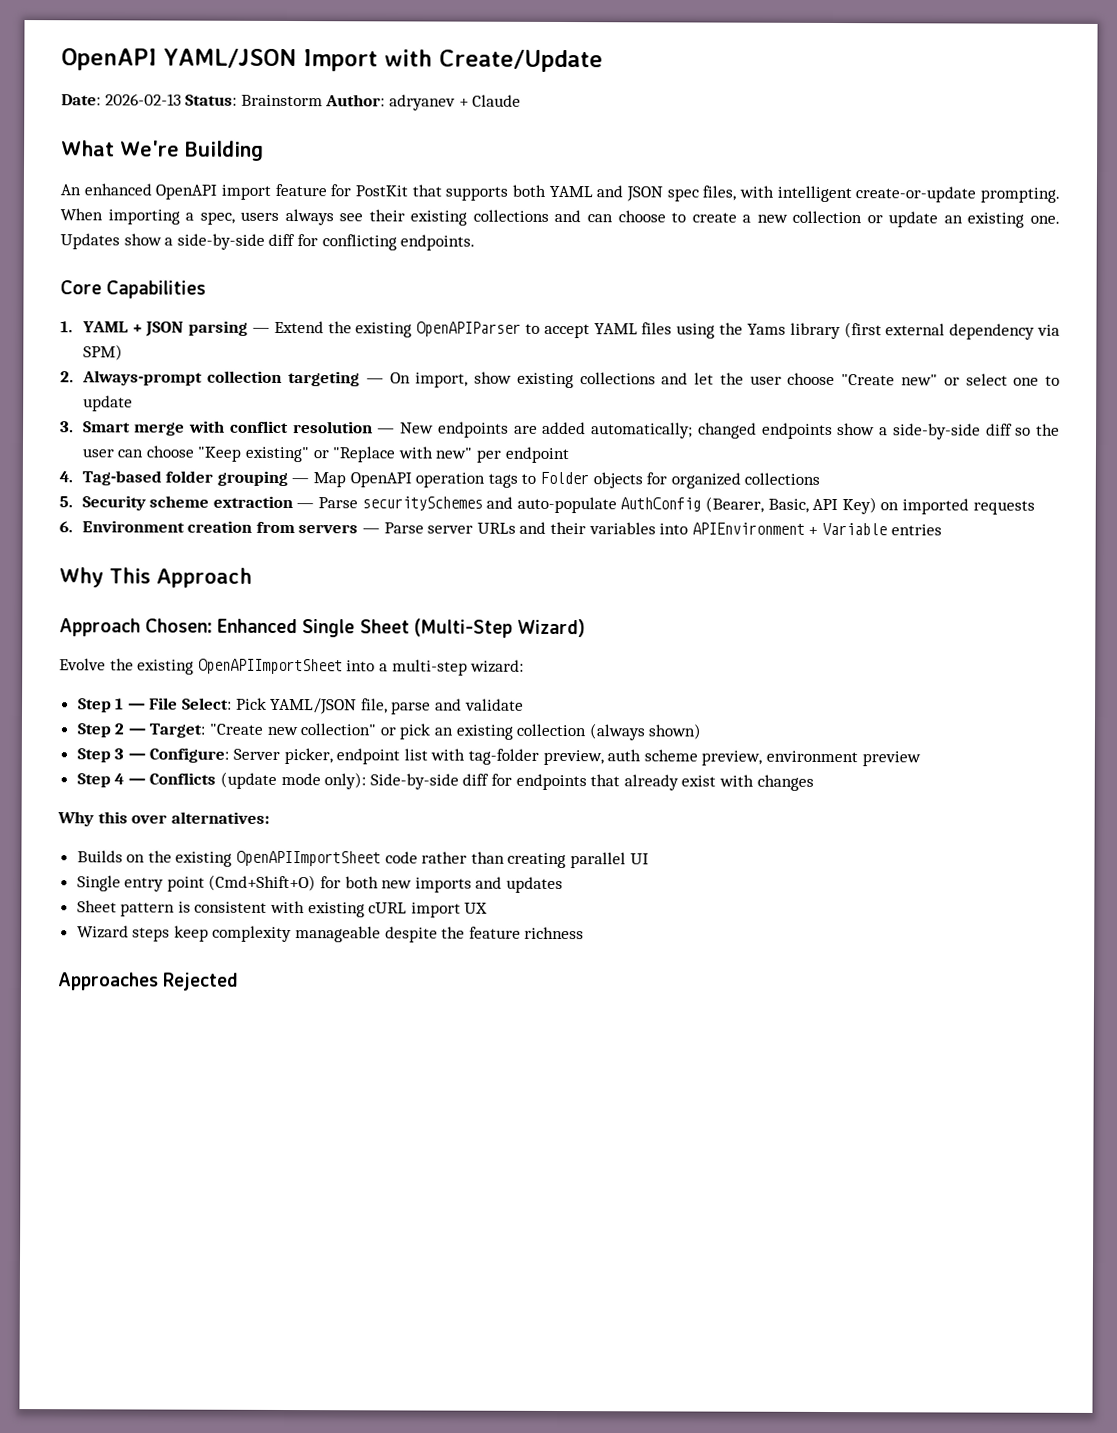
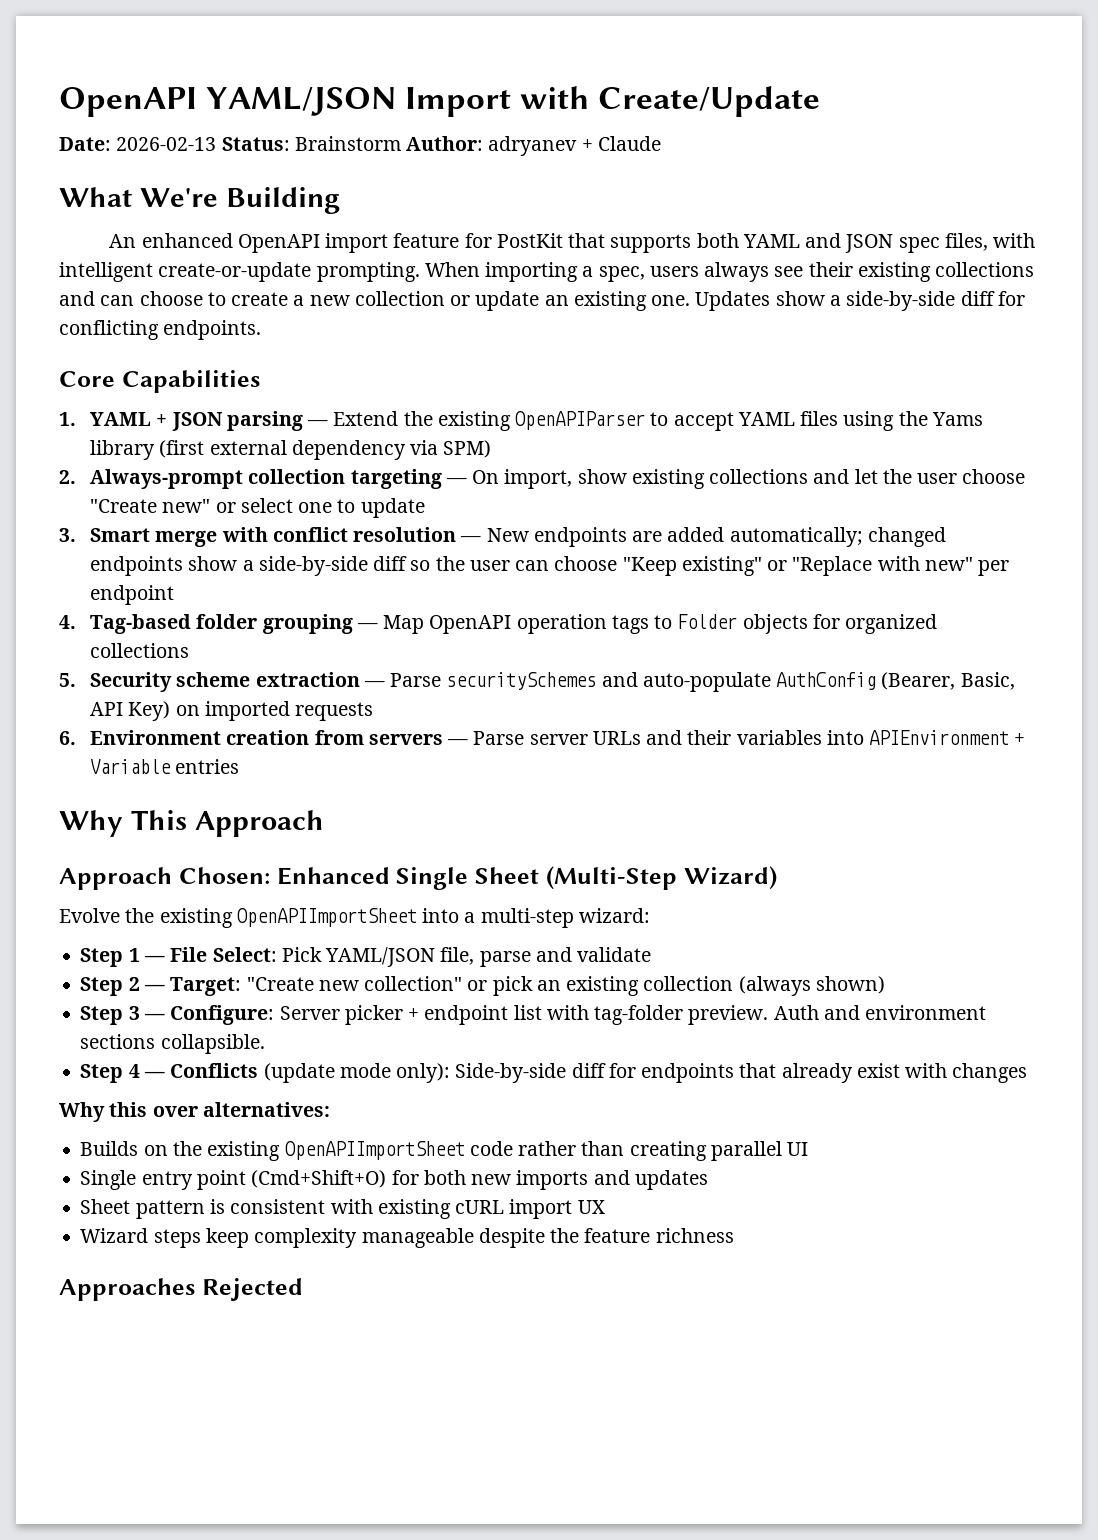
[283,747,333,765] picker, -> [344,1005,420,1025] picker +
[542,749,921,767] preview, auth scheme preview, environment preview -> [688,1005,987,1025] [80,1034,265,1054] preview. Auth and environment sections collapsible.

